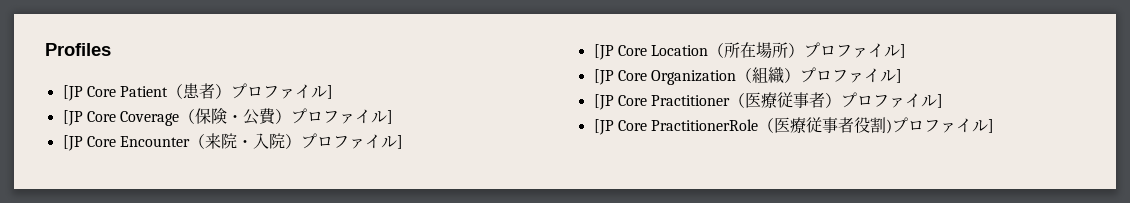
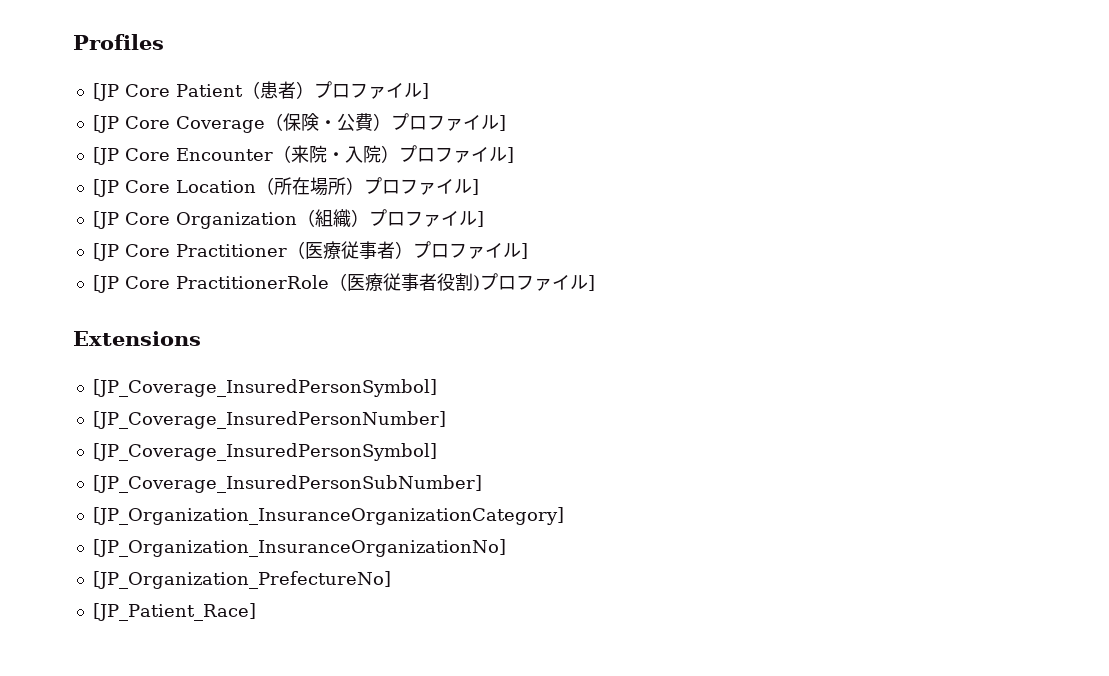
(995, 126) none -> [73,331,201,346] [92,379,437,397] [92,411,446,429] [92,443,437,461] [92,475,482,493] [92,507,564,525] [92,539,506,557] [92,571,391,589] [92,603,256,621] // Extensions // [JP_Coverage_InsuredPersonSymbol] // [JP_Coverage_InsuredPersonNumber] // [JP_Coverage_InsuredPersonSymbol] // [JP_Coverage_InsuredPersonSubNumber] // [JP_Organization_InsuranceOrganizationCategory] // [JP_Organization_InsuranceOrganizationNo] // [JP_Organization_PrefectureNo] // [JP_Patient_Race]

